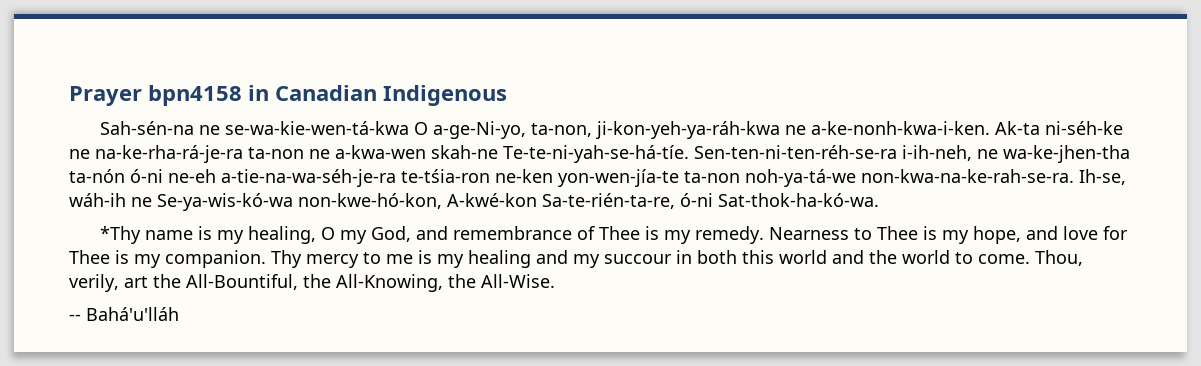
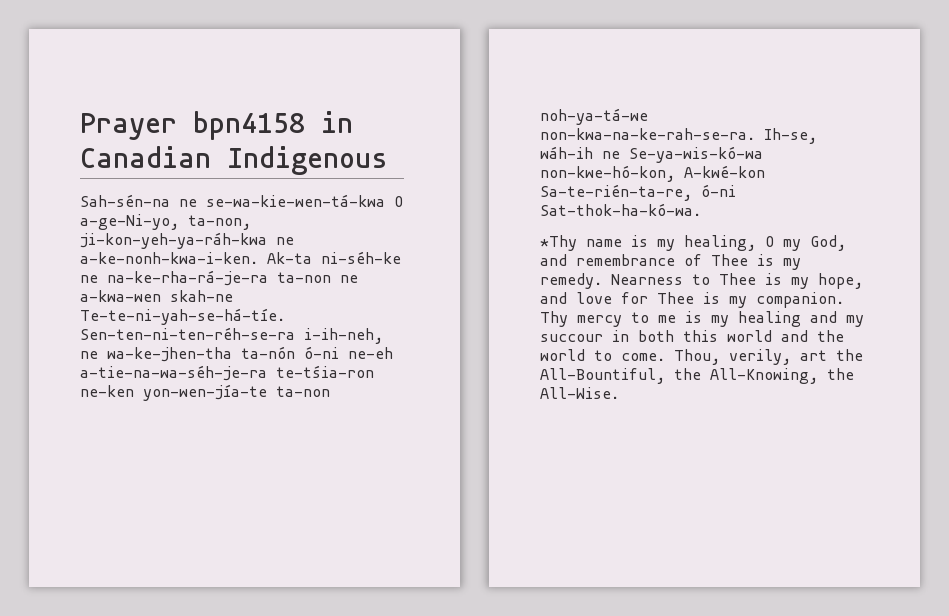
[69,307,179,321] // -- Bahá'u'lláh -> (619, 393) none

